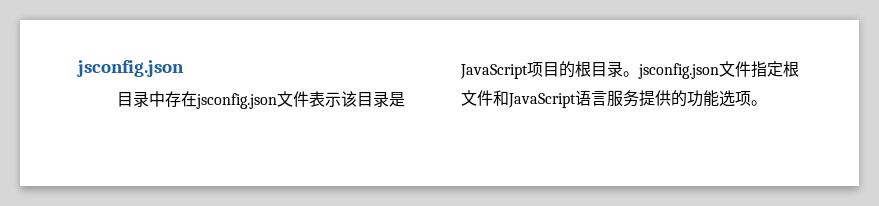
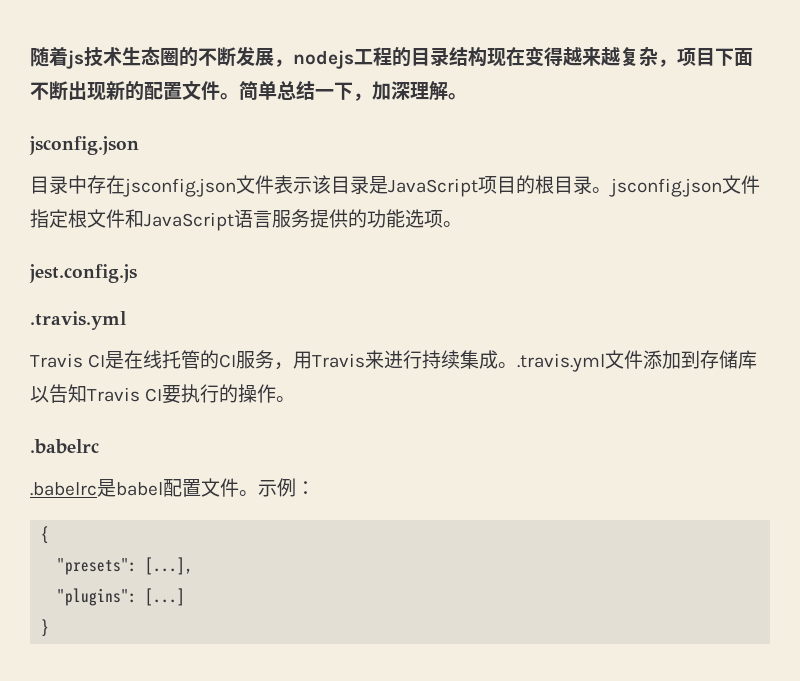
(77, 68) none -> [30,46,753,69] [30,81,467,101] 随着js技术生态圈的不断发展，nodejs工程的目录结构现在变得越来越复杂，项目下面不断出现新的配置文件。简单总结一下，加深理解。 //
(767, 103) none -> [29,264,137,283] [30,311,126,330] [30,350,758,372] [30,384,296,404] [30,439,99,454] [30,478,315,497] [41,526,50,544] [57,557,194,575] [57,588,186,606] [41,619,50,637] // jest.config.js // .travis.yml // Travis CI是在线托管的CI服务，用Travis来进行持续集成。.travis.yml文件添加到存储库以告知Travis CI要执行的操作。 // .babelrc // .babelrc是babel配置文件。示例： // { // "presets": [...], // "plugins": [...] // }

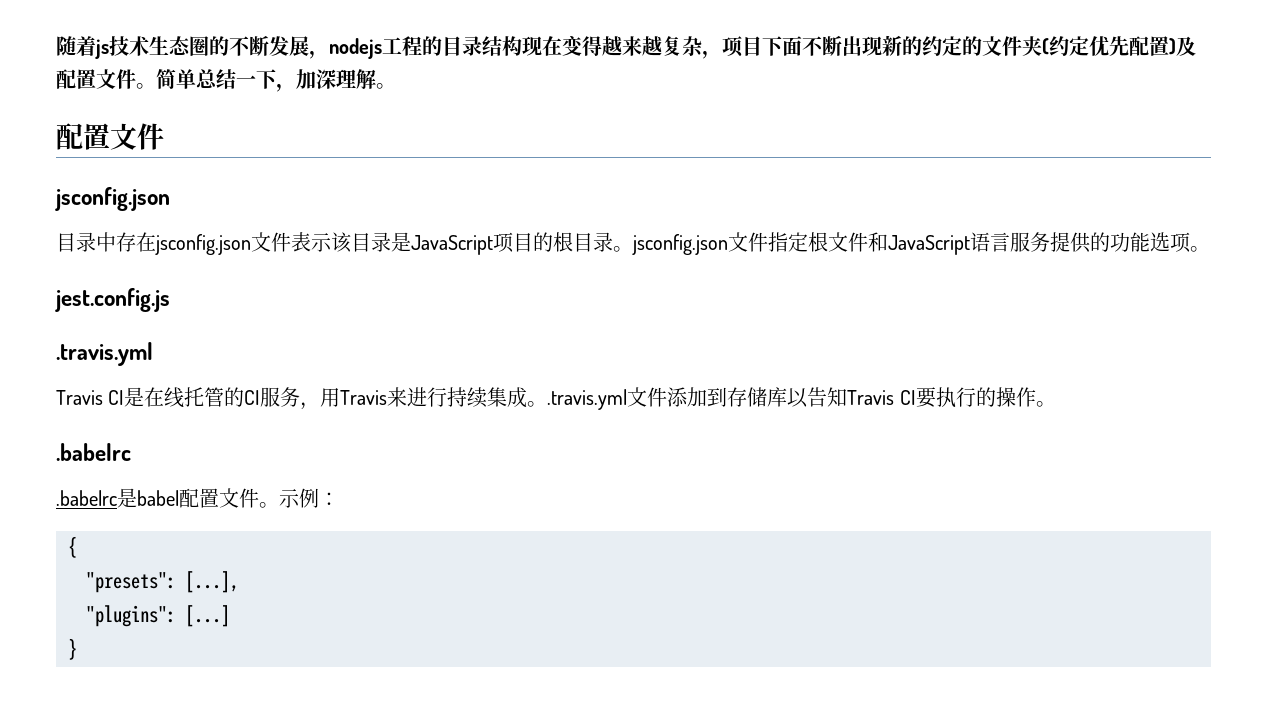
(144, 91) none -> [922,36,1196,56] 约定的文件夹(约定优先配置)及
(467, 96) none -> [56,123,164,150] // 配置文件

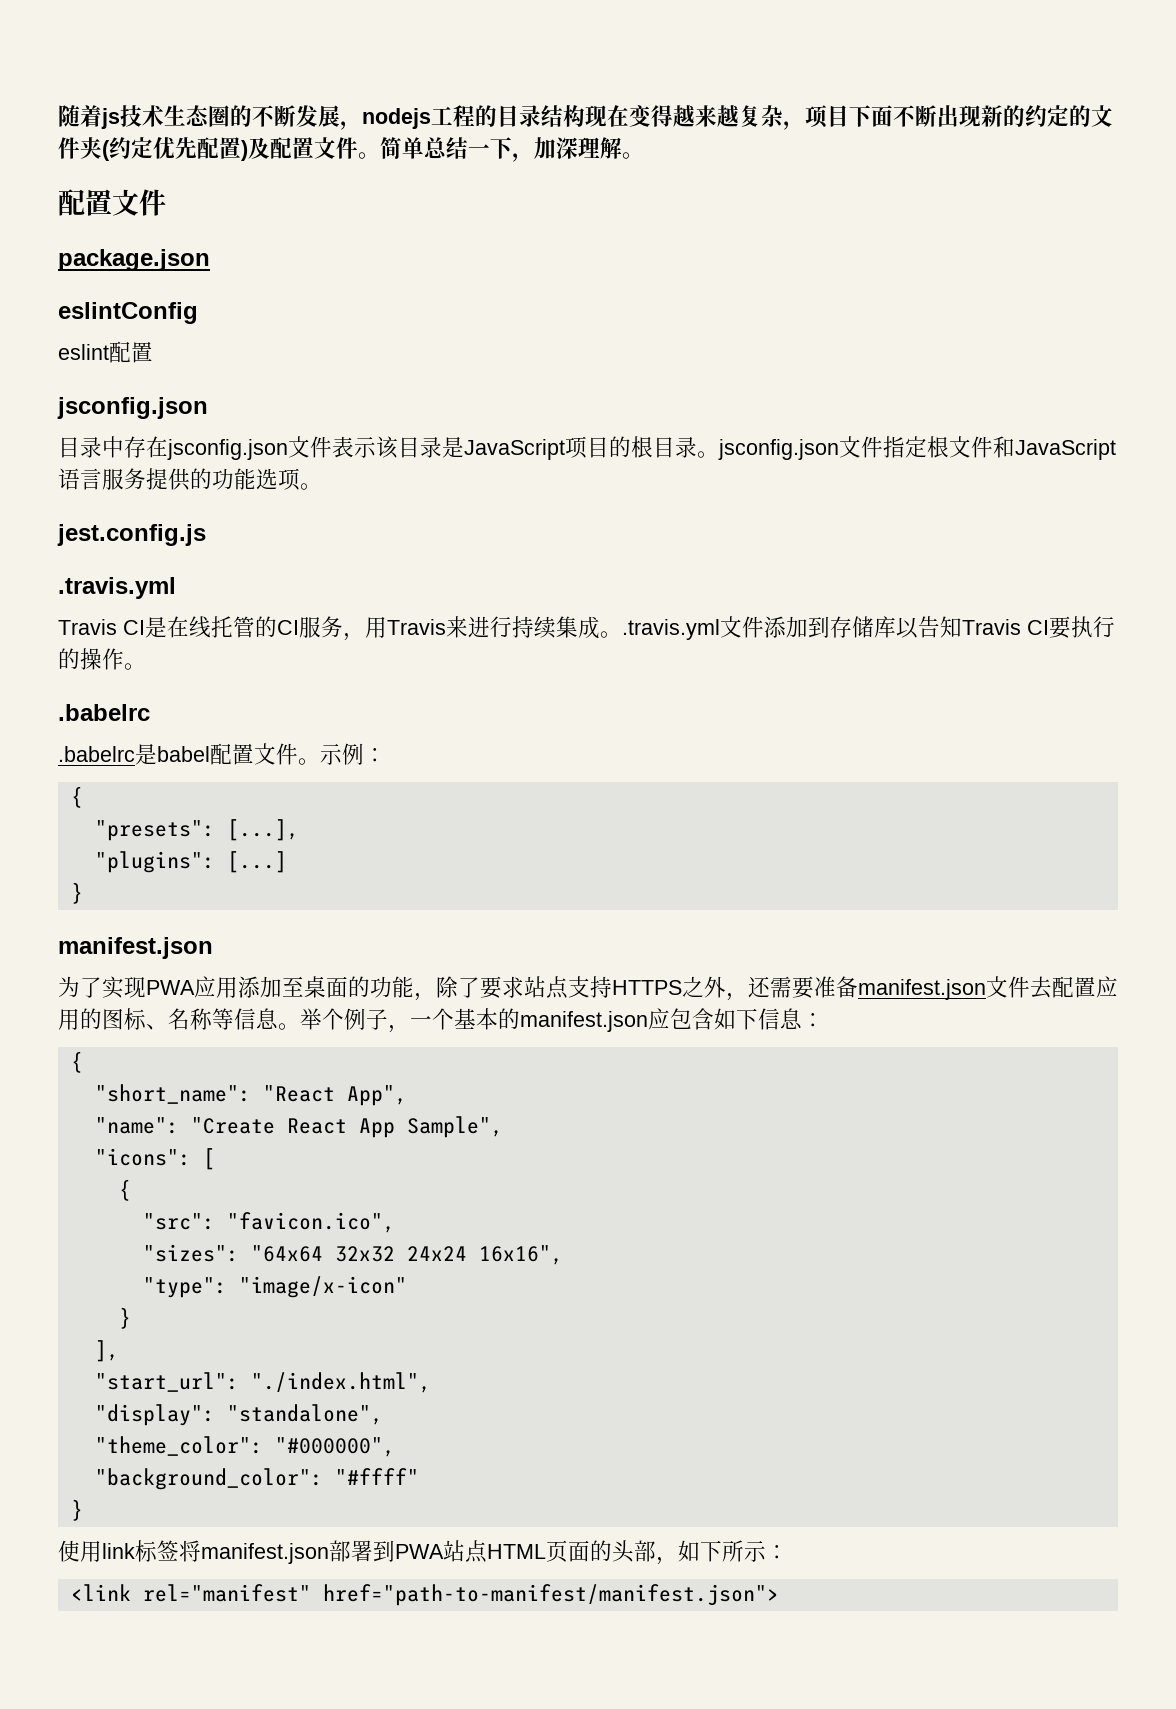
(164, 136) none -> [58,249,210,271] [58,302,198,324] [58,341,153,363] // package.json // eslintConfig // eslint配置
(77, 649) none -> [58,937,213,959] [58,976,1118,1001] [58,1008,824,1033] [70,1051,83,1073] [94,1084,407,1106] [94,1116,503,1138] [94,1148,215,1170] [118,1179,131,1201] [142,1212,395,1233] [142,1244,563,1265] [142,1276,407,1298] [118,1307,131,1329] [94,1340,119,1362] [94,1372,431,1393] [94,1404,383,1426] [94,1436,395,1457] [94,1468,419,1490] [70,1499,83,1521] [58,1540,788,1565] [70,1584,779,1606] // manifest.json // 为了实现PWA应用添加至桌面的功能，除了要求站点支持HTTPS之外，还需要准备manifest.json文件去配置应用的图标、名称等信息。举个例子，一个基本的manifest.json应包含如下信息： // { // "short_name": "React App", // "name": "Create React App Sample", // "icons": [ // { // "src": "favicon.ico", // "sizes": "64x64 32x32 24x24 16x16", // "type": "image/x-icon" // } // ], // "start_url": "./index.html", // "display": "standalone", // "theme_color": "#000000", // "background_color": "#ffff" // } // 使用link标签将manifest.json部署到PWA站点HTML页面的头部，如下所示： // <link rel="manifest" href="path-to-manifest/manifest.json">

